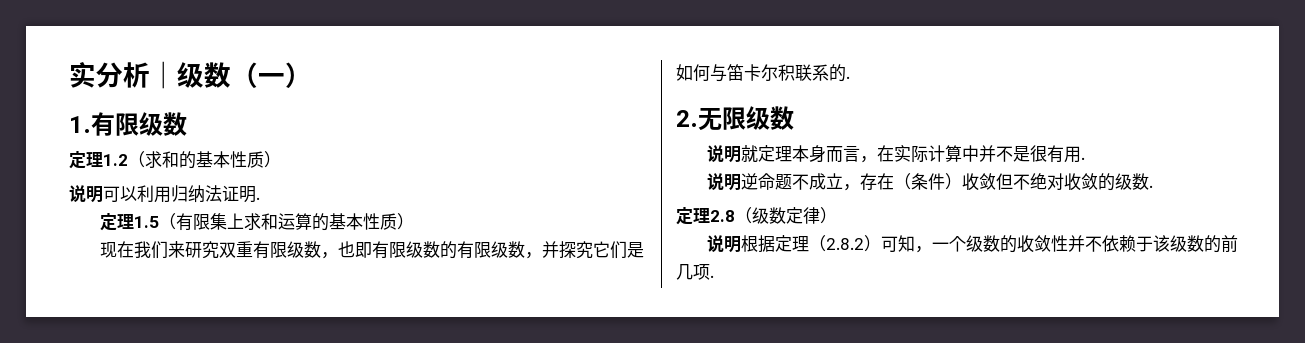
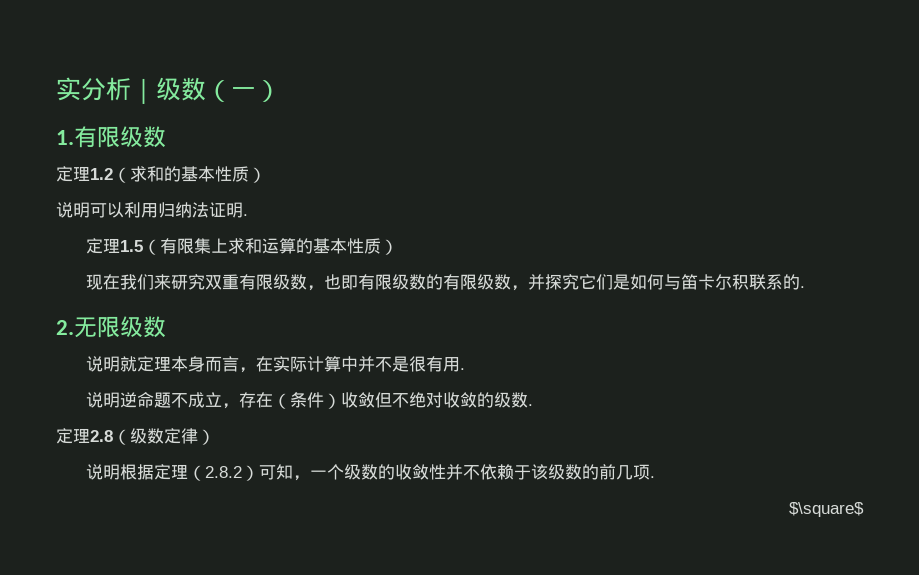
(714, 276) none -> [789,502,864,517] // $\square$

